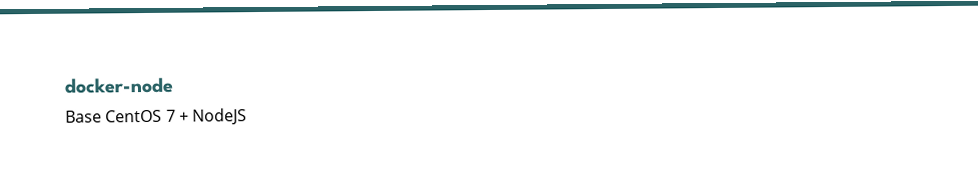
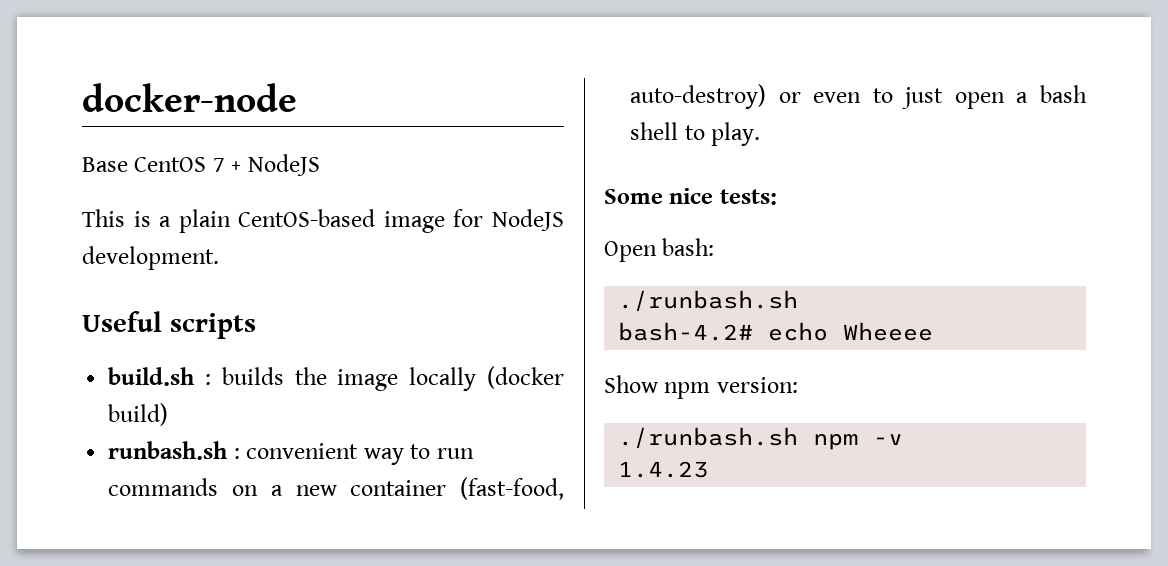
(248, 116) none -> [82,209,564,233] [82,246,219,270] [82,311,256,339] [108,366,564,391] [108,403,169,426] [108,441,474,465] [108,477,564,500] [630,84,1087,109] [630,122,761,146] [604,188,777,205] [604,238,715,262] [618,290,799,312] [618,322,934,341] [604,375,798,399] [618,427,904,450] [618,461,709,478] // This is a plain CentOS-based image for NodeJS development. // Useful scripts // build.sh : builds the image locally (docker build) // runbash.sh : convenient way to run commands on a new container (fast-food, auto-destroy) or even to just open a bash shell to play. // Some nice tests: // Open bash: // ./runbash.sh // bash-4.2# echo Wheeee // Show npm version: // ./runbash.sh npm -v // 1.4.23

